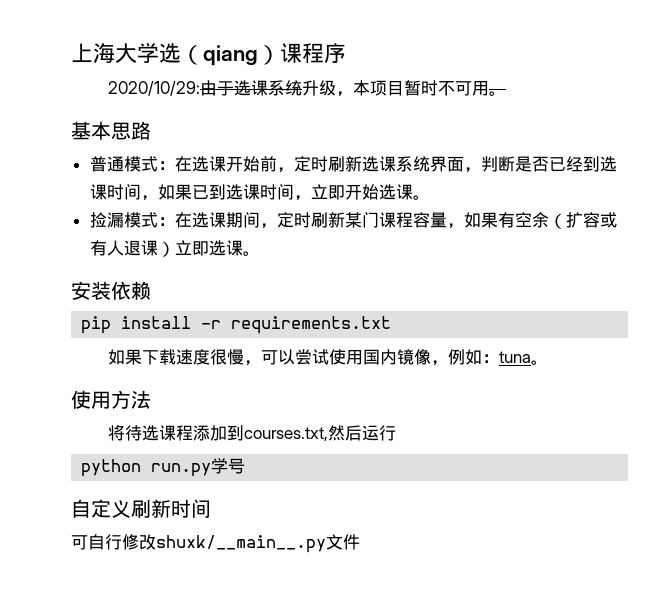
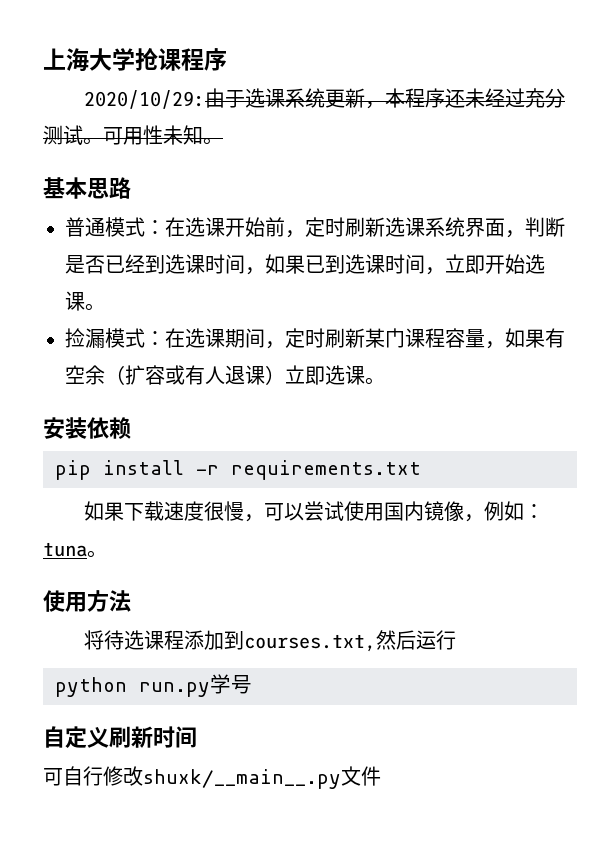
[159,43,280,66] 选（qiang） -> [135,47,158,71] 抢
[302,80,490,97] 升级，本项目暂时不可用 -> [324,88,565,109] [43,125,203,145] 更新，本程序还未经过充分测试。可用性未知

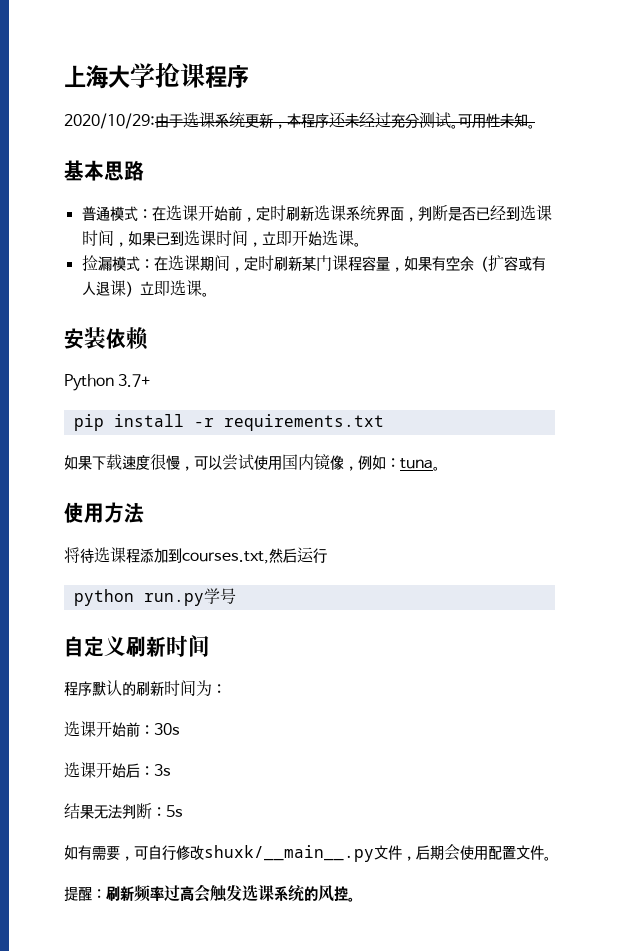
(131, 428) none -> [64,374,151,391] // Python 3.7+
(197, 737) none -> [64,680,226,696] [64,721,180,737] [64,762,171,778] [64,803,183,819] [64,845,134,861] 程序默认的刷新时间为： // 选课开始前：30s // 选课开始后：3s // 结果无法判断：5s // 如有需要，
(381, 776) none -> [402,844,551,861] [64,884,355,903] ，后期会使用配置文件。 // 提醒：刷新频率过高会触发选课系统的风控。

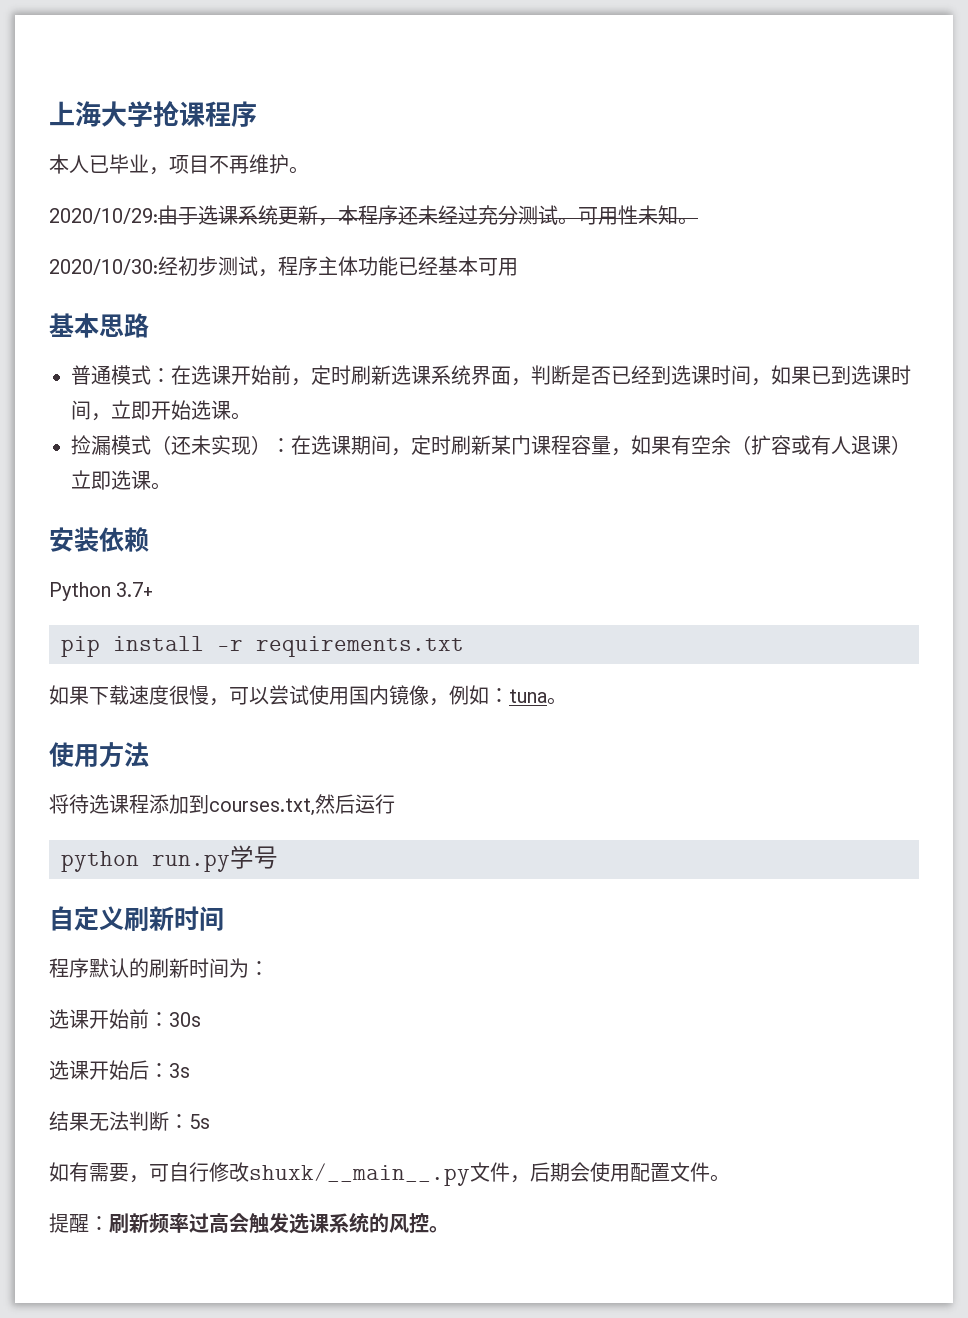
(249, 76) none -> [49,154,309,175] // 本人已毕业，项目不再维护。
(535, 126) none -> [49,256,518,277] // 2020/10/30:经初步测试，程序主体功能已经基本可用
(140, 264) none -> [151,435,271,455] （还未实现）

